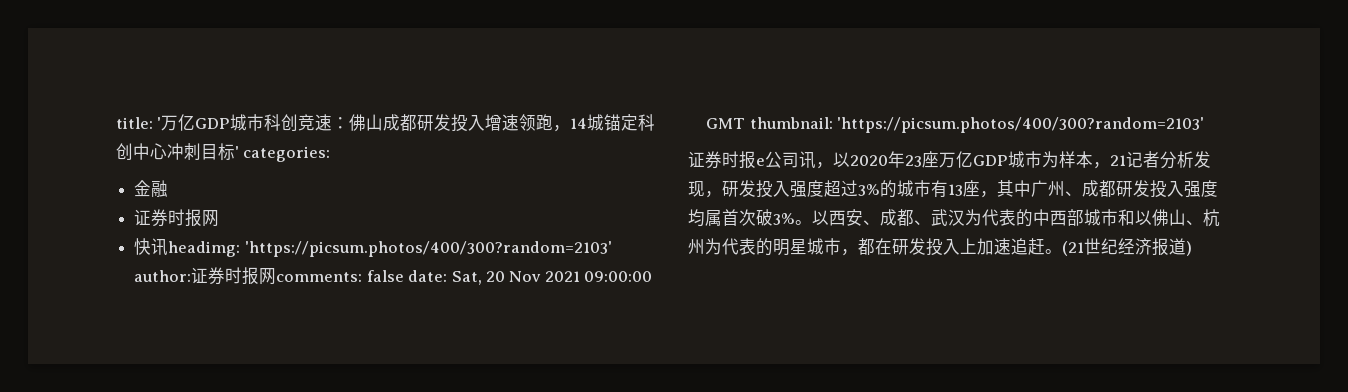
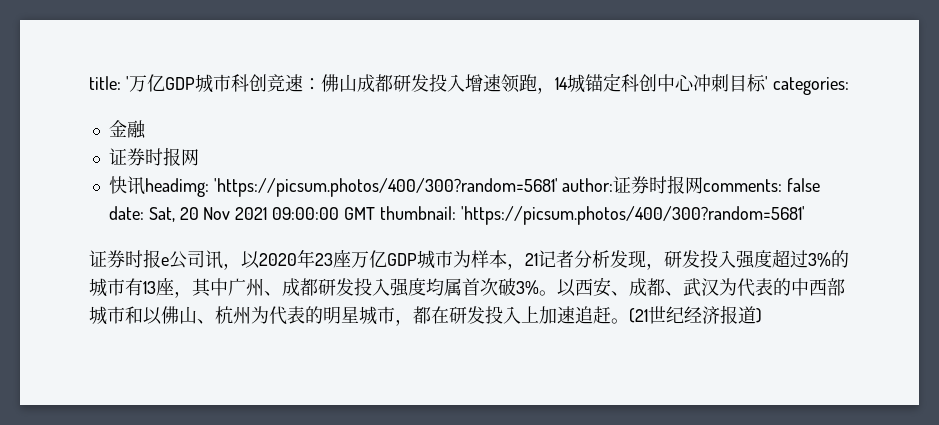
[244,241,612,257] 'https://picsum.photos/400/300?random=2103' -> [213,178,558,197] 'https://picsum.photos/400/300?random=5681'
[837,117,1205,133] 'https://picsum.photos/400/300?random=2103' -> [460,206,805,225] 'https://picsum.photos/400/300?random=5681'

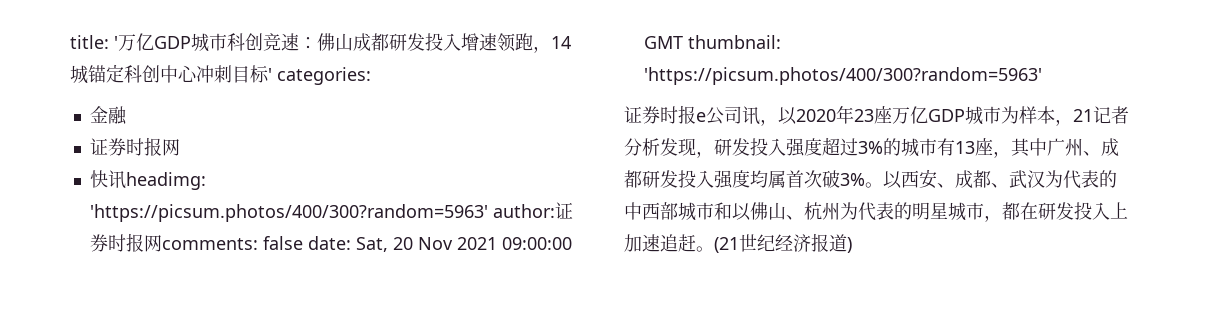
[213,178,558,197] 'https://picsum.photos/400/300?random=5681' -> [89,204,488,222] 'https://picsum.photos/400/300?random=5963'
[460,206,805,225] 'https://picsum.photos/400/300?random=5681' -> [643,67,1042,85] 'https://picsum.photos/400/300?random=5963'

